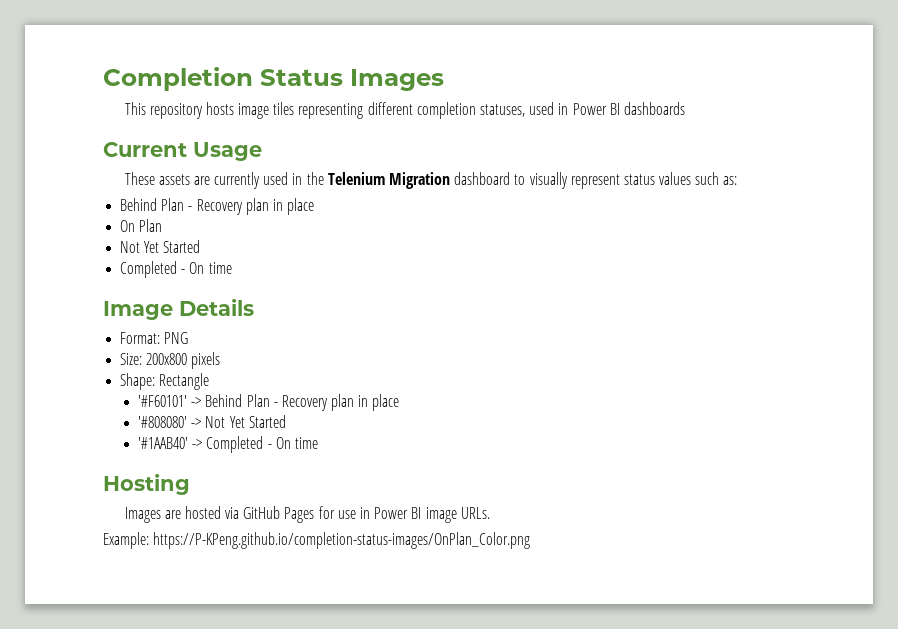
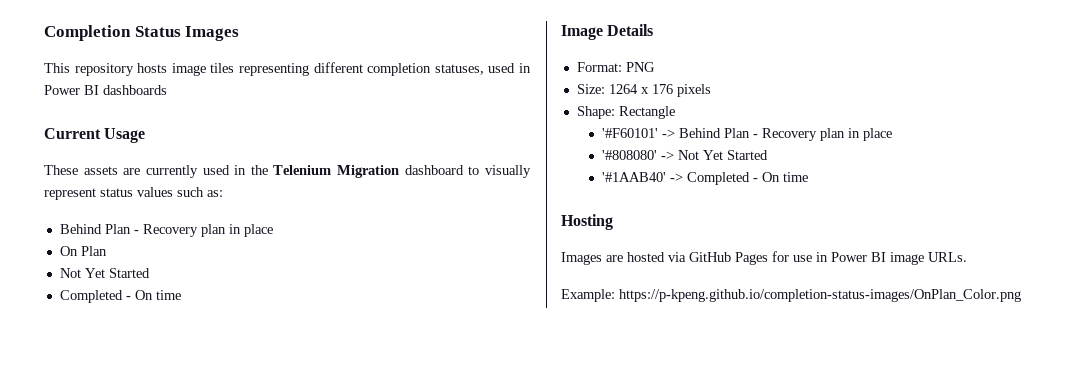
[146,353,188,365] 200x800 -> [608,84,673,94] 1264 x 176
[153,532,531,549] https://P-KPeng.github.io/completion-status-images/OnPlan_Color.png -> [619,289,1021,302] https://p-kpeng.github.io/completion-status-images/OnPlan_Color.png

